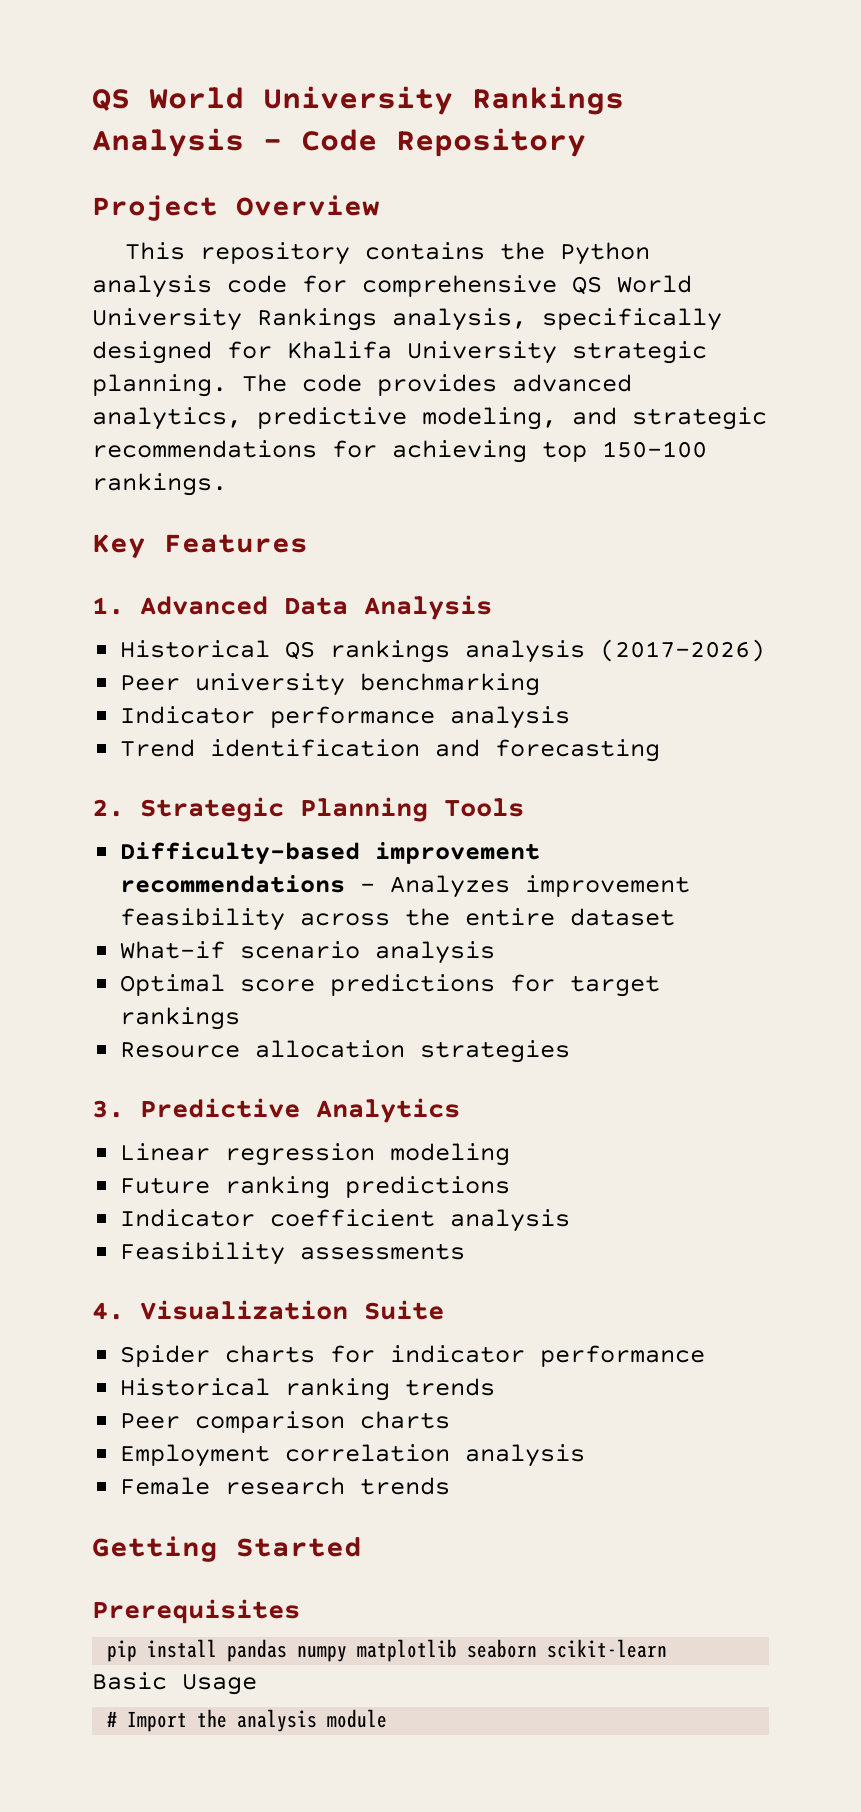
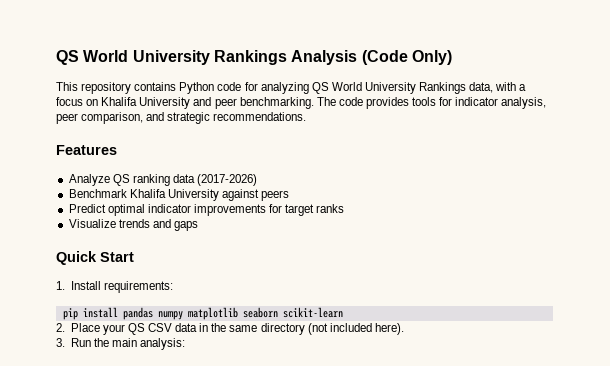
[263,128,586,157] [92,195,380,221] - Code Repository // Project Overview -> [361,50,452,65] (Code Only)
[500,242,651,265] [92,275,212,298] the Python analysis -> [179,82,215,94] Python
[362,275,692,297] [92,308,722,331] [92,341,707,364] [92,374,632,397] [92,407,767,430] [92,440,707,463] [92,473,227,496] [92,534,308,558] [92,595,492,620] [120,639,766,663] [120,673,541,696] [120,706,571,729] [120,739,661,762] [92,797,524,822] [120,842,541,865] [120,875,691,898] [120,908,676,931] [120,941,496,964] [120,974,661,997] [120,1007,241,1030] [120,1040,571,1063] [92,1098,460,1123] [120,1143,511,1166] [120,1176,511,1199] [120,1209,571,1232] [120,1242,466,1265] [92,1300,444,1320] [120,1345,706,1367] [120,1378,496,1401] [120,1411,451,1433] [120,1444,586,1467] [120,1477,451,1495] [92,1536,362,1562] [92,1599,300,1624] comprehensive QS World University Rankings analysis, specifically designed for Khalifa University strategic planning. The code provides advanced analytics, predictive modeling, and strategic recommendations for achieving top 150-100 rankings. // Key Features // 1. Advanced Data Analysis // Historical QS rankings analysis (2017-2026) // Peer university benchmarking // Indicator performance analysis // Trend identification and forecasting // 2. Strategic Planning Tools // Difficulty-based improvement recommendations - Analyzes improvement feasibility across the entire dataset // What-if scenario analysis // Optimal score predictions for target rankings // Resource allocation strategies // 3. Predictive Analytics // Linear regression modeling // Future ranking predictions // Indicator coefficient analysis // Feasibility assessments // 4. Visualization Suite // Spider charts for indicator performance // Historical ranking trends // Peer comparison charts // Employment correlation analysis // Female research trends // Getting Started // Prerequisites -> [260,82,527,94] [56,97,547,109] [56,112,307,124] [56,145,117,155] [68,174,258,186] [68,189,290,201] [68,204,345,216] [68,219,198,231] [56,251,134,265] [56,281,173,293] analyzing QS World University Rankings data, with a focus on Khalifa University and peer benchmarking. The code provides tools for indicator analysis, peer comparison, and strategic recommendations. // Features // Analyze QS ranking data (2017-2026) // Benchmark Khalifa University against peers // Predict optimal indicator improvements for target ranks // Visualize trends and gaps // Quick Start // 1. Install requirements:
[92,1672,257,1695] [107,1709,388,1732] Basic Usage // # Import the analysis module -> [56,323,404,335] [56,338,186,350] 2. Place your QS CSV data in the same directory (not included here). // 3. Run the main analysis:

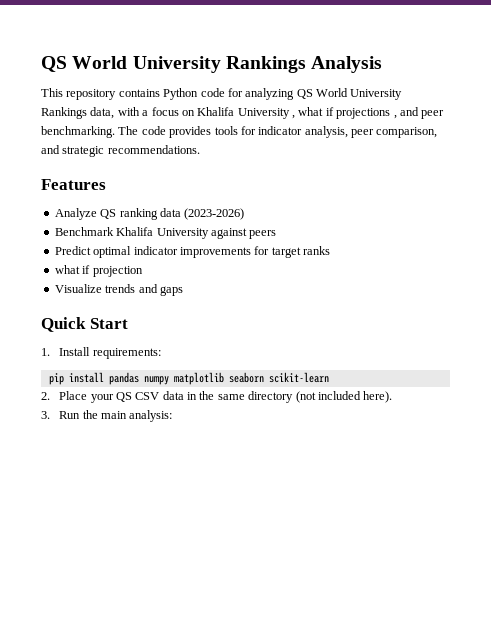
[361,50,452,65] (Code Only) -> (383, 64) none
(191, 103) none -> [292,107,397,119] , what if projections ,
[197,174,258,186] (2017-2026) -> [184,208,245,220] (2023-2026)
(345, 208) none -> [54,265,143,277] // what if projection

